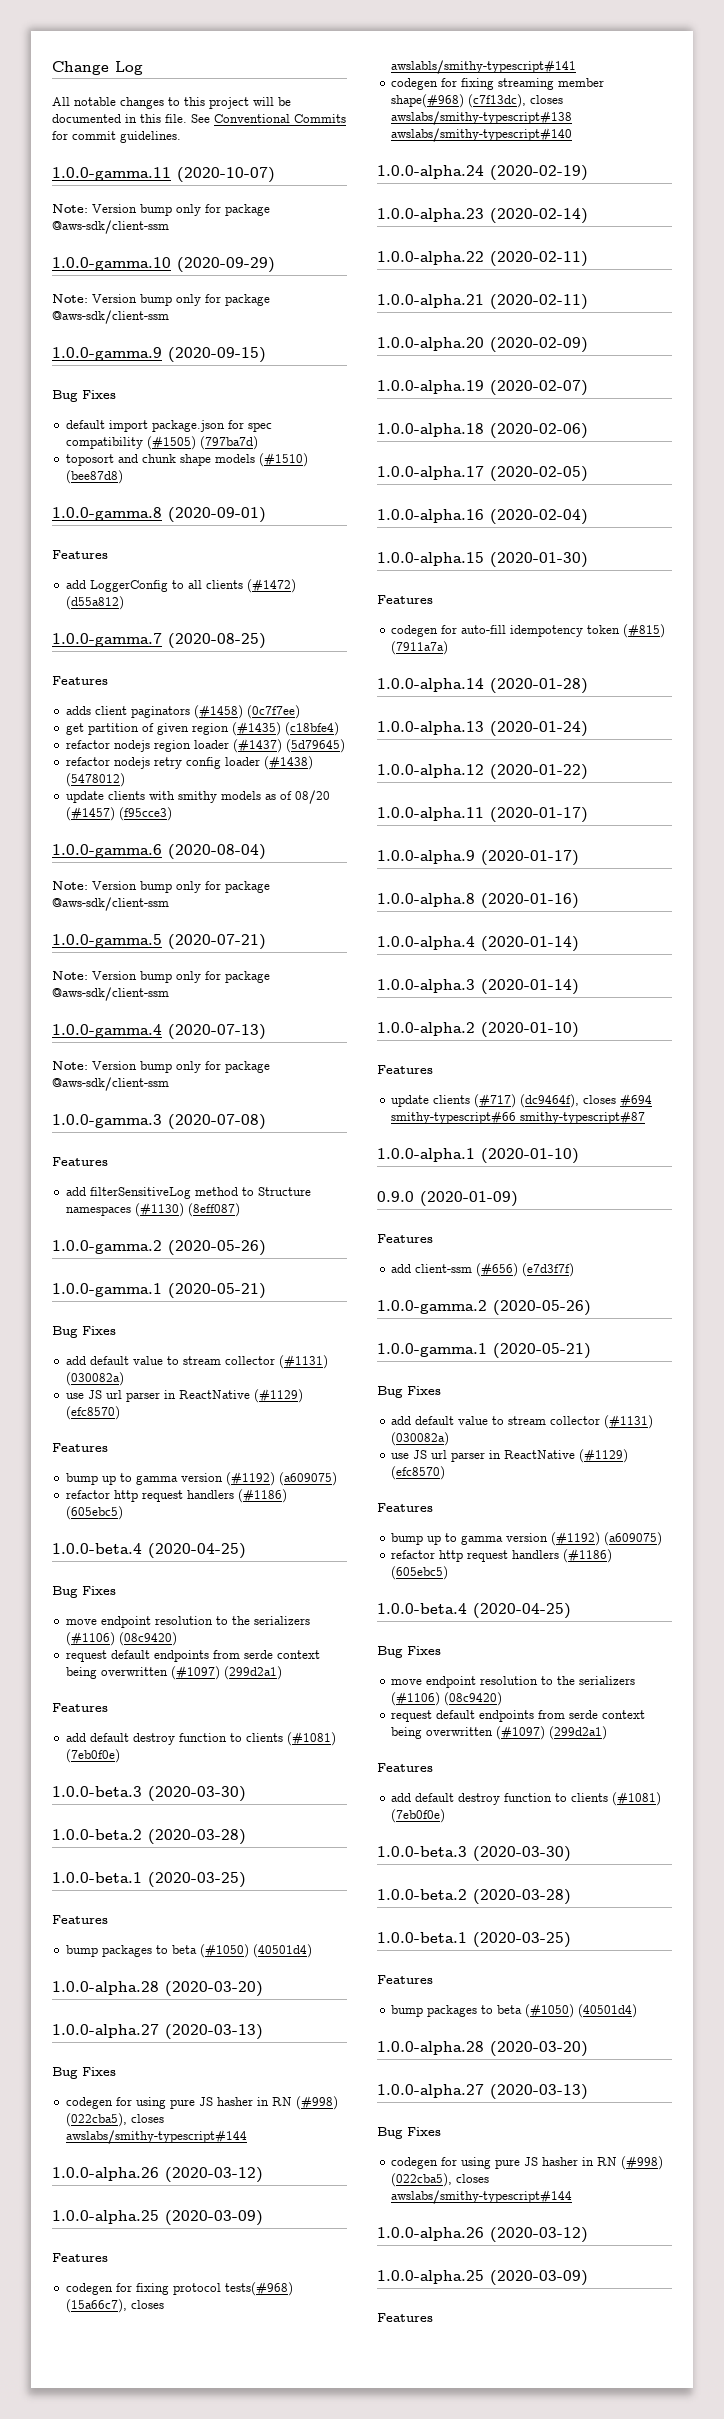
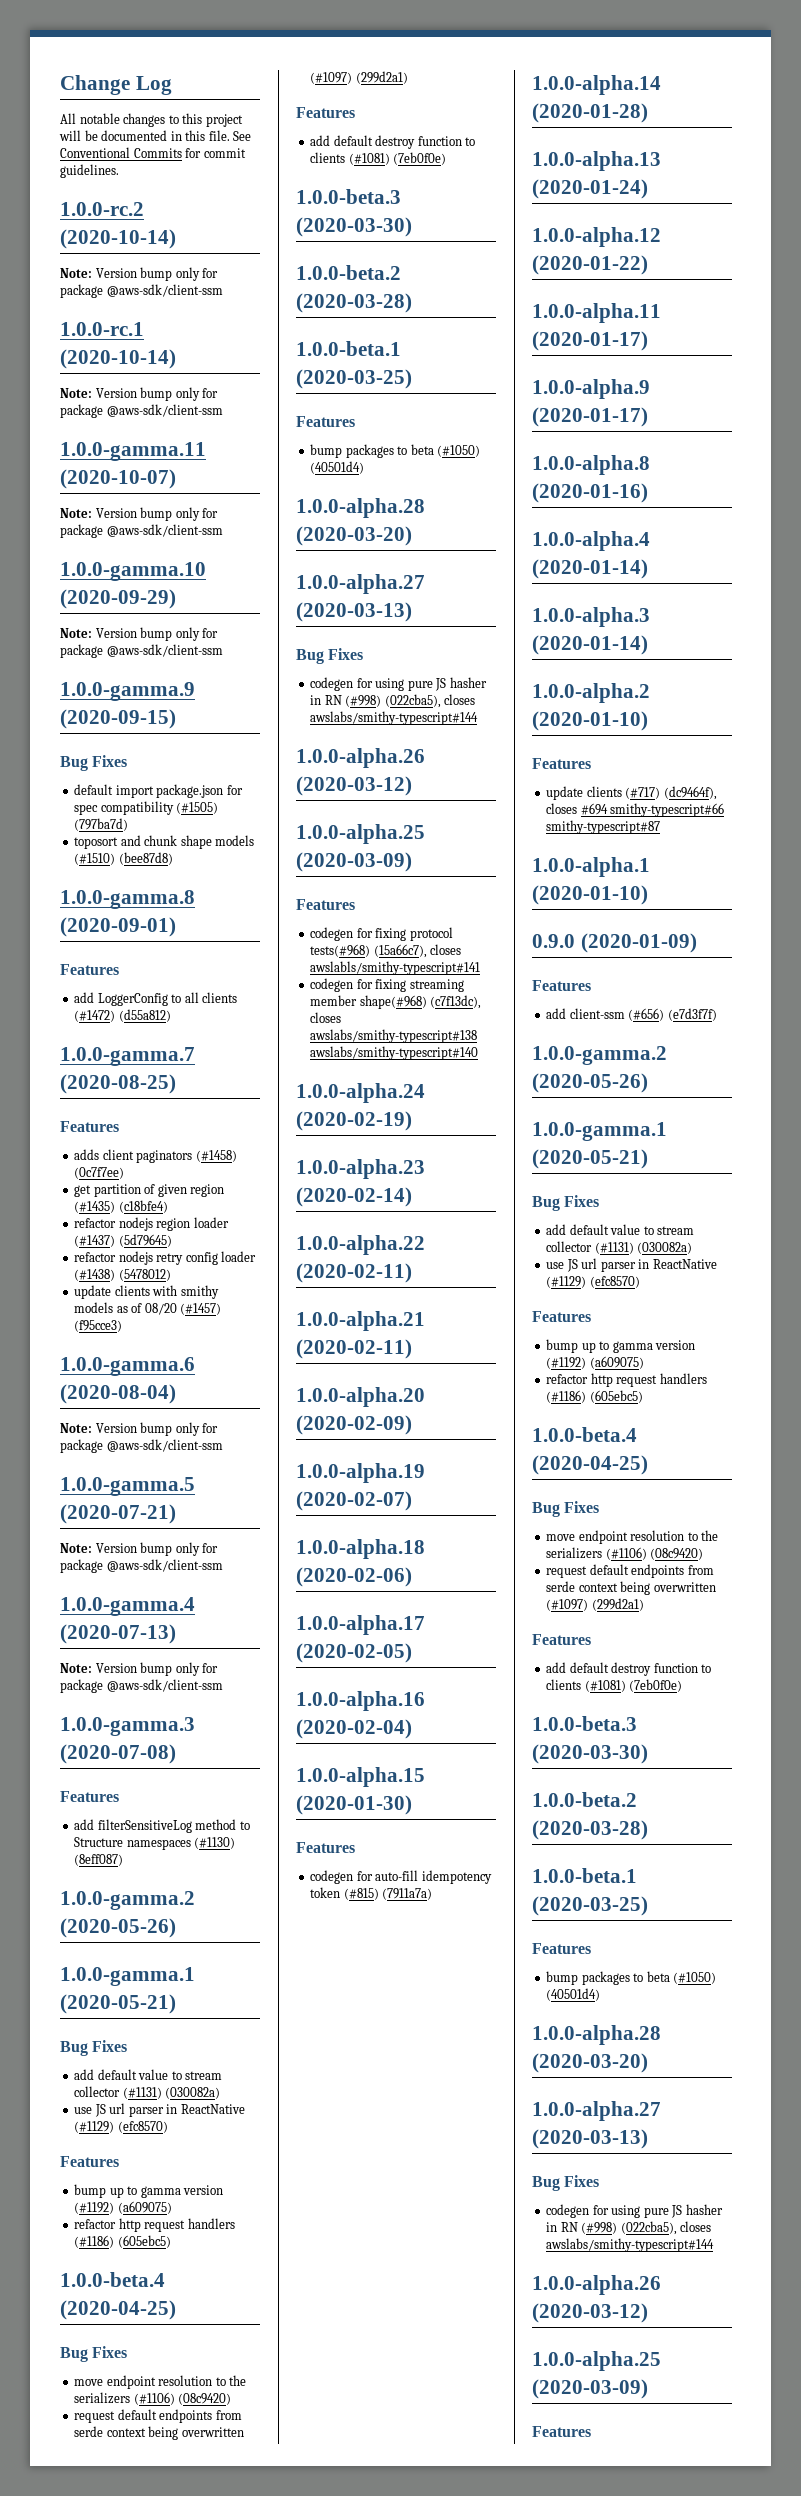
(181, 137) none -> [60,202,144,216] [60,229,176,249] [60,267,219,281] [60,284,223,298] [60,322,144,336] [60,349,176,369] [60,387,219,401] [60,404,223,418] // 1.0.0-rc.2 (2020-10-14) // Note: Version bump only for package @aws-sdk/client-ssm // 1.0.0-rc.1 (2020-10-14) // Note: Version bump only for package @aws-sdk/client-ssm

